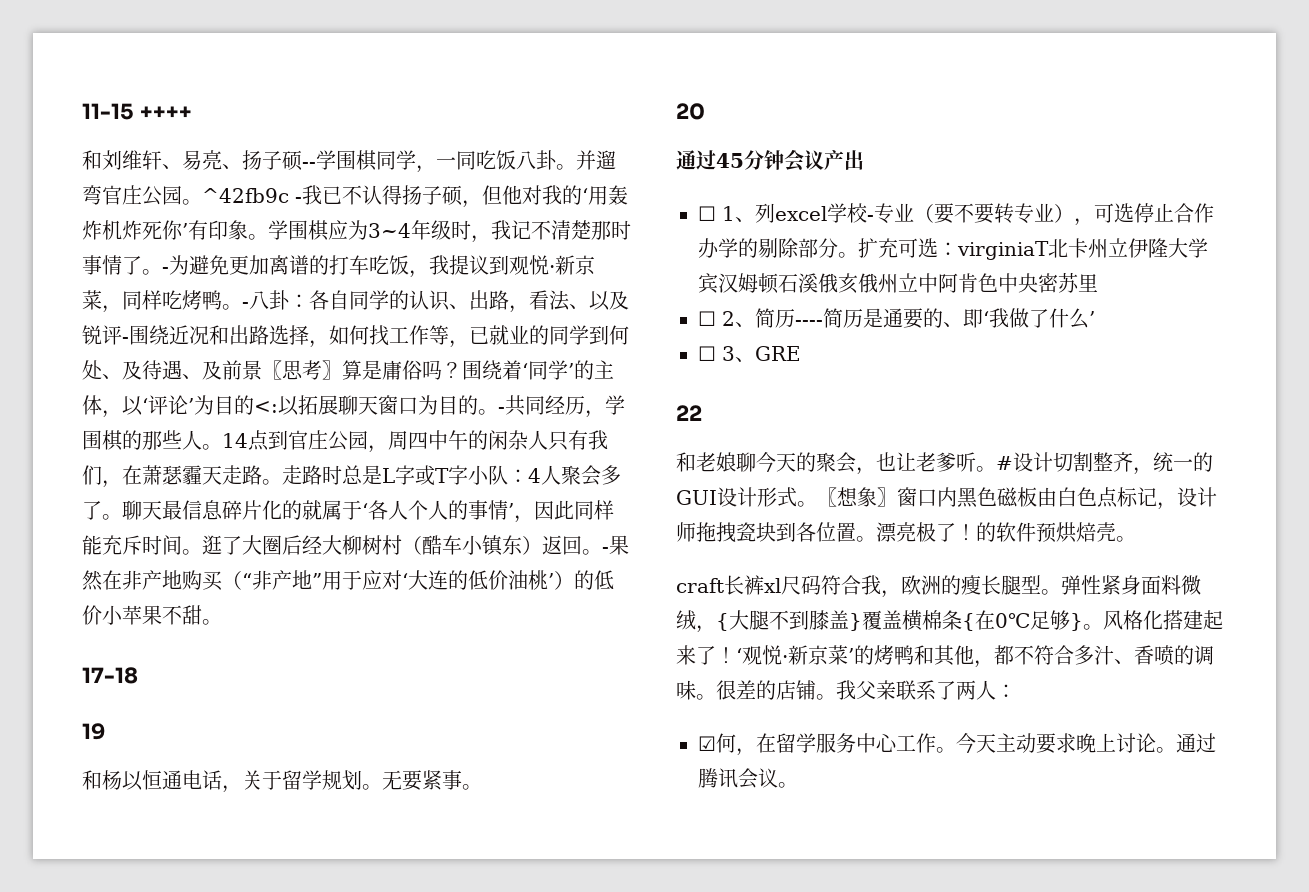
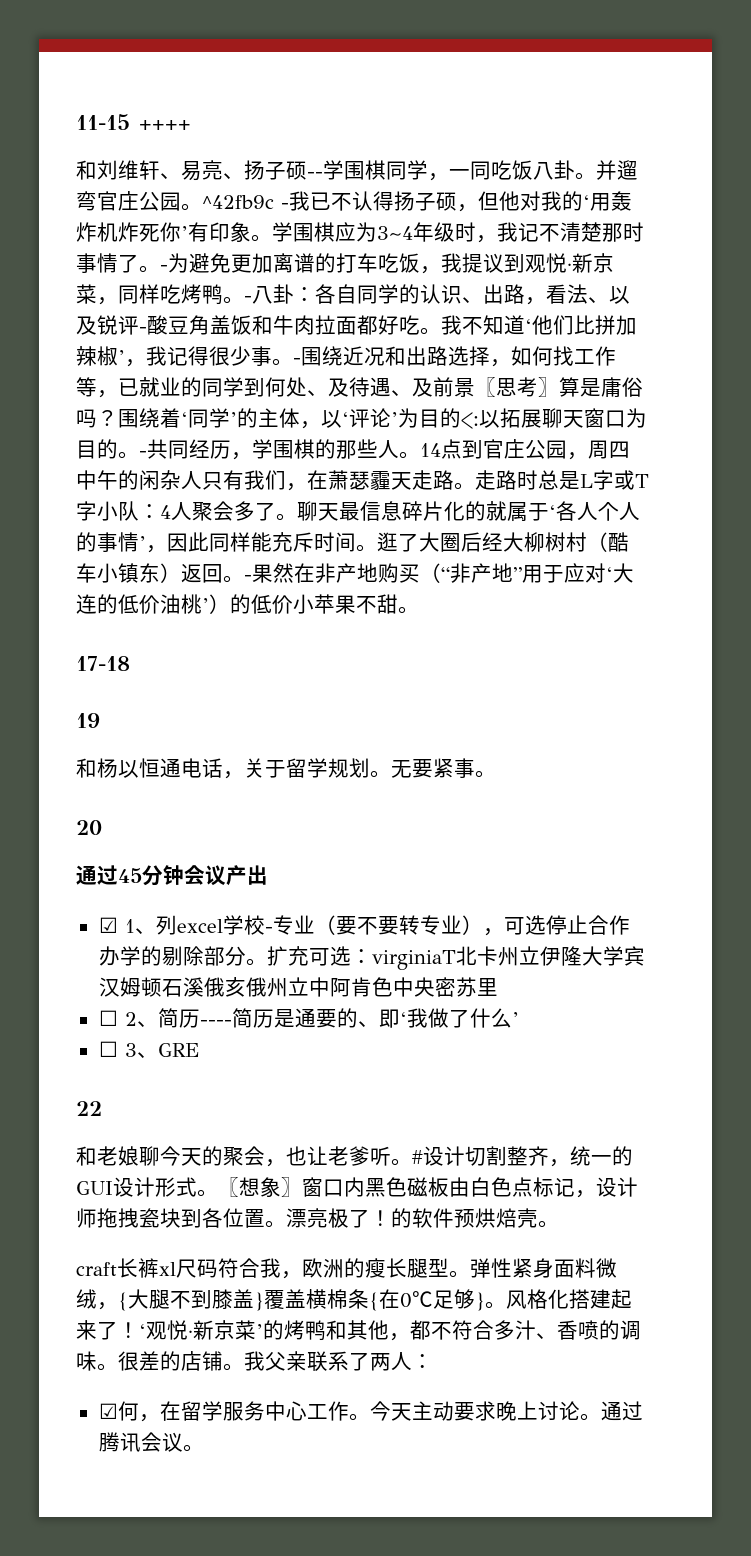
(129, 340) none -> [147,315,637,335] [76,346,301,367] 酸豆角盖饭和牛肉拉面都好吃。我不知道‘他们比拼加辣椒’，我记得很少事。-
[698,206,716,221] ☐ -> [98,917,118,933] ☑

